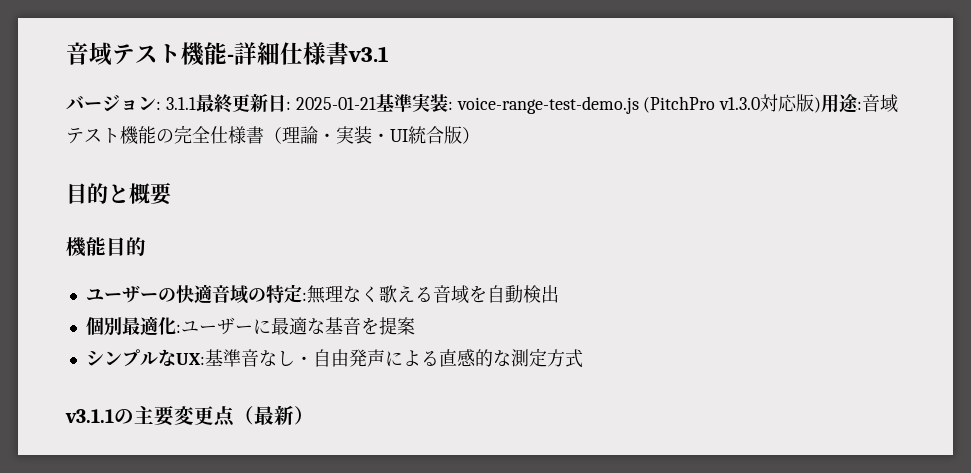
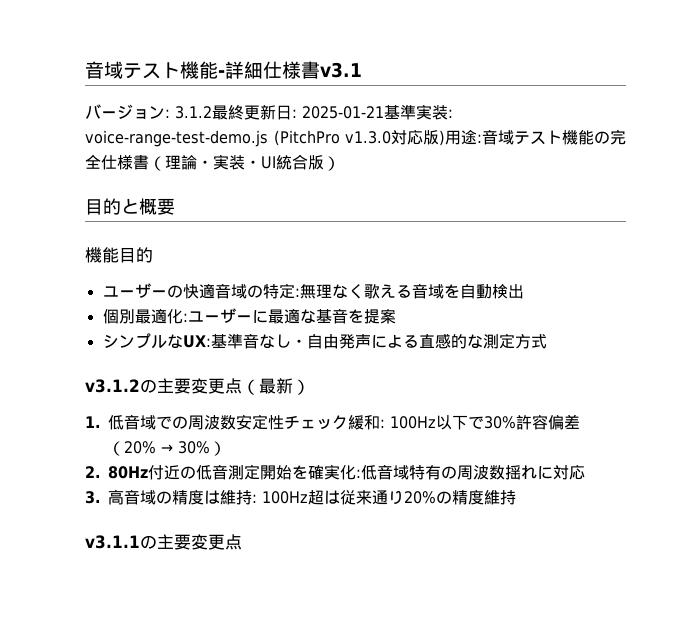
[165,97,196,110] 3.1.1 -> [175,106,212,119] 3.1.2
[65,409,114,423] v3.1.1 -> [85,379,140,393] v3.1.2
(314, 415) none -> [85,414,580,430] [108,441,226,456] [85,464,585,480] [85,489,516,505] [85,534,242,550] // 1.低音域での周波数安定性チェック緩和: 100Hz以下で30%許容偏差（20% → 30%） // 2. 80Hz付近の低音測定開始を確実化:低音域特有の周波数揺れに対応 // 3.高音域の精度は維持: 100Hz超は従来通り20%の精度維持 // v3.1.1の主要変更点

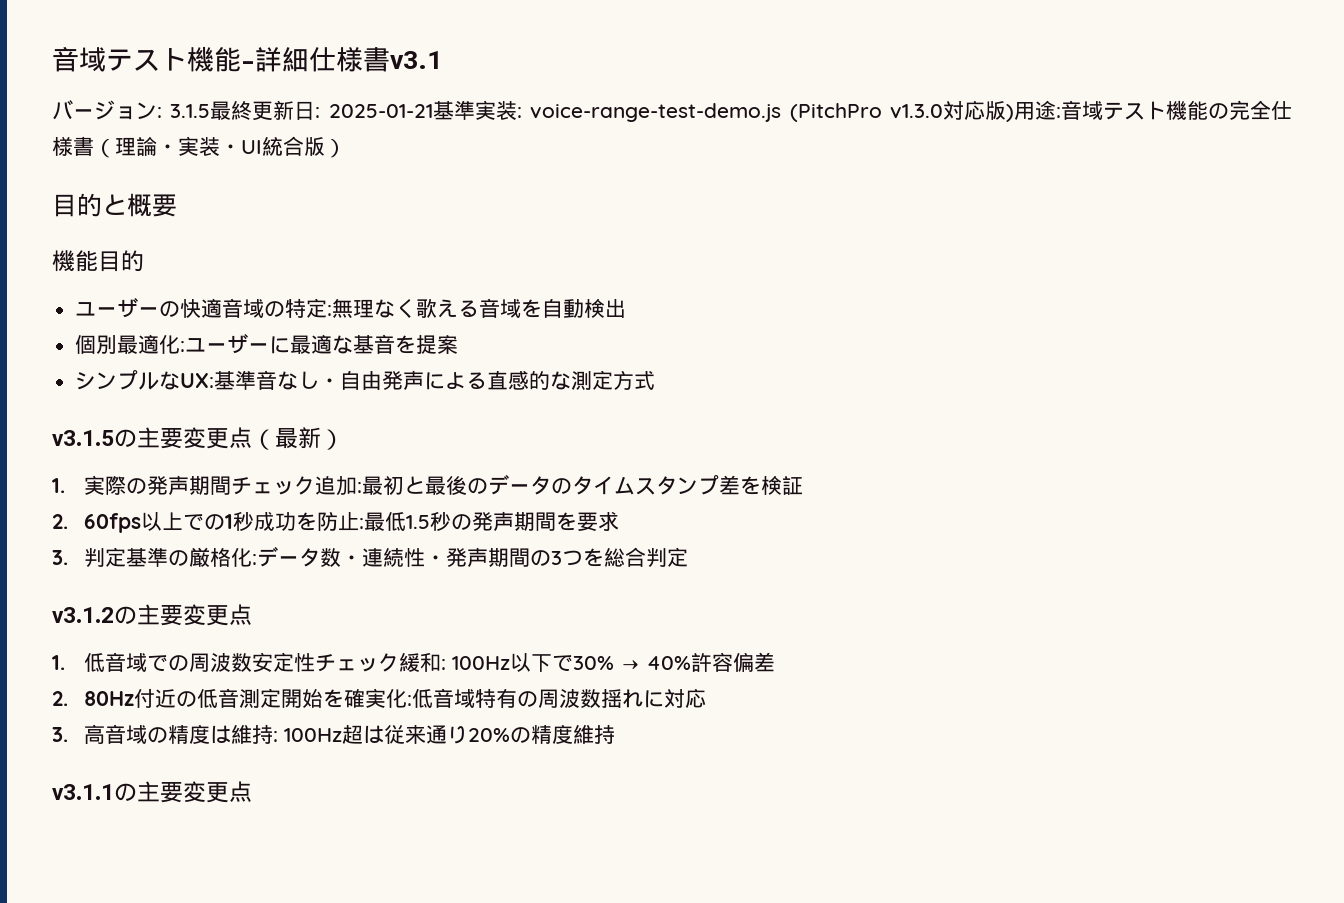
[175,106,212,119] 3.1.2 -> [170,104,211,118] 3.1.5
[85,379,140,393] v3.1.2 -> [52,430,114,446] v3.1.5
(310, 387) none -> [52,474,804,496] [52,511,620,533] [52,546,689,568] [52,604,252,626] // 1.実際の発声期間チェック追加:最初と最後のデータのタイムスタンプ差を検証 // 2. 60fps以上での1秒成功を防止:最低1.5秒の発声期間を要求 // 3.判定基準の厳格化:データ数・連続性・発声期間の3つを総合判定 // v3.1.2の主要変更点
(516, 422) none -> [620,656,692,670] → 40%
[108,441,226,456] （20% → 30%） -> (776, 662) none

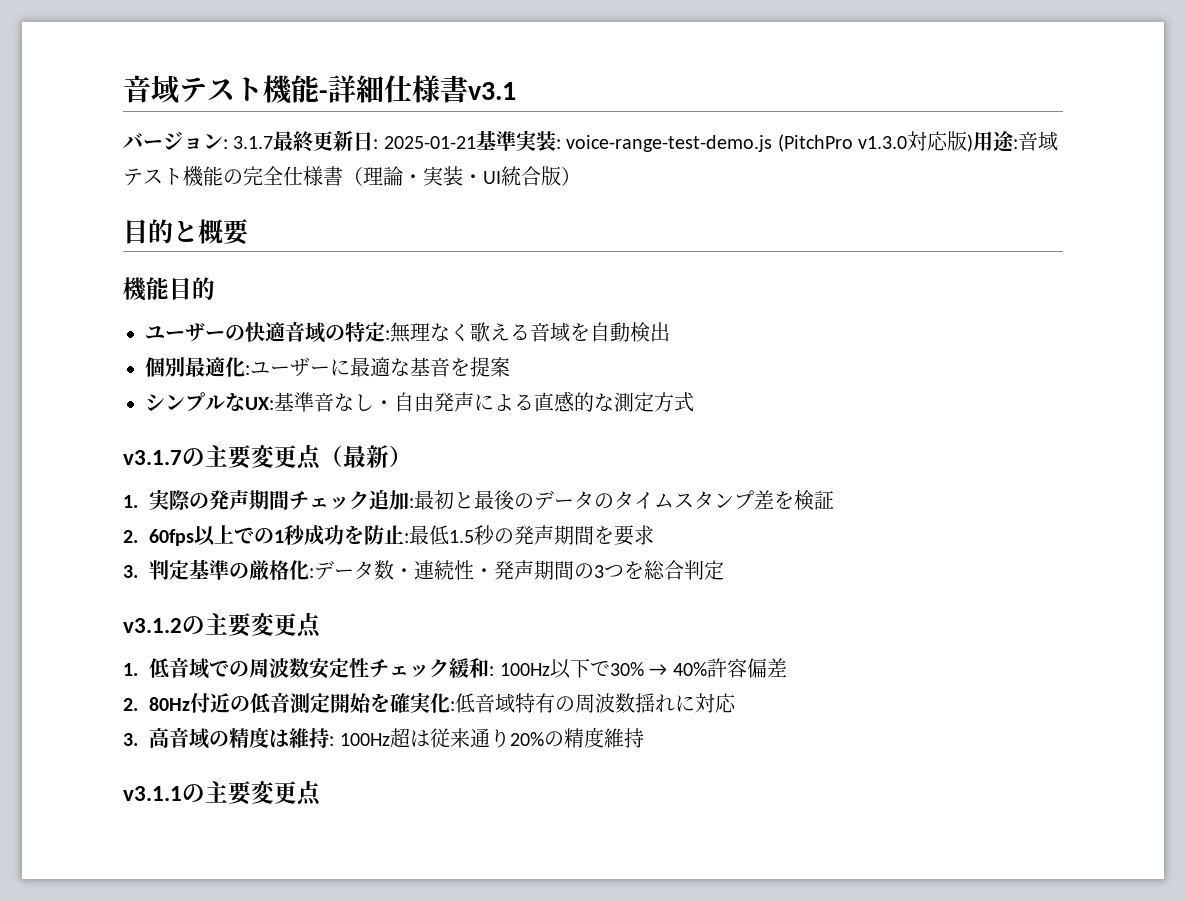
[170,104,211,118] 3.1.5 -> [233,136,274,149] 3.1.7
[52,430,114,446] v3.1.5 -> [123,450,182,465] v3.1.7

